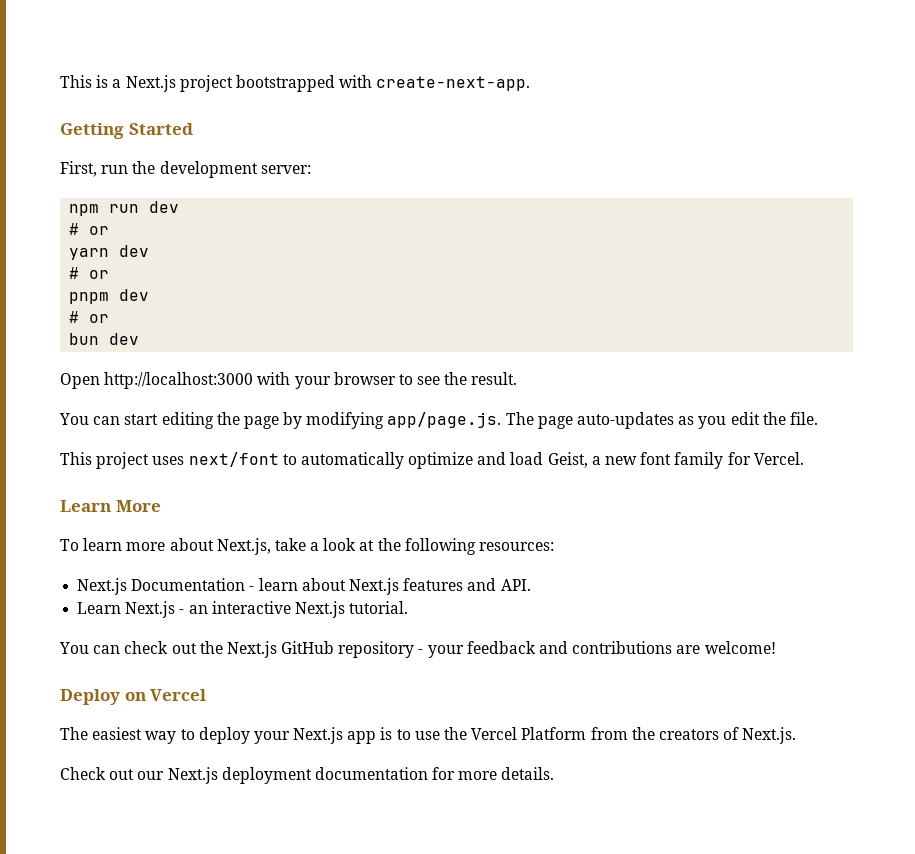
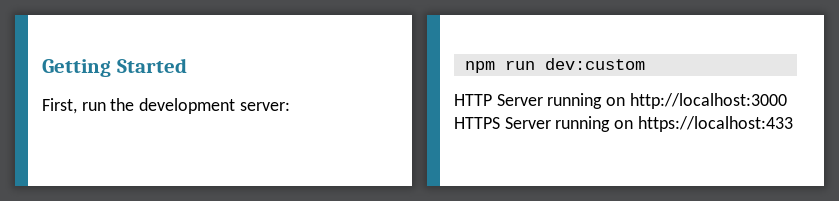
[60,75,531,92] This is a Next.js project bootstrapped with create-next-app. // -> (42, 68) none
[149,201,180,213] [69,223,110,235] [69,245,150,260] [69,267,110,279] [69,289,150,304] [69,311,110,323] [69,333,140,345] [60,372,518,389] [59,412,818,429] [60,452,804,469] [60,500,161,512] [60,538,555,555] [77,578,531,595] [77,601,409,618] [59,641,776,658] [60,689,207,705] [60,727,797,744] [60,767,555,784] dev // # or // yarn dev // # or // pnpm dev // # or // bun dev // Open http://localhost:3000 with your browser to see the result. // You can start editing the page by modifying app/page.js. The page auto-updates as you edit the file. // This project uses next/font to automatically optimize and load Geist, a new font family for Vercel. // Learn More // To learn more about Next.js, take a look at the following resources: // Next.js Documentation - learn about Next.js features and API. // Learn Next.js - an interactive Next.js tutorial. // You can check out the Next.js GitHub repository - your feedback and contributions are welcome! // Deploy on Vercel // The easiest way to deploy your Next.js app is to use the Vercel Platform from the creators of Next.js. // Check out our Next.js deployment documentation for more details. -> [544,58,645,70] [454,93,787,109] [454,116,793,132] dev:custom // HTTP Server running on http://localhost:3000 HTTPS Server running on https://localhost:433

